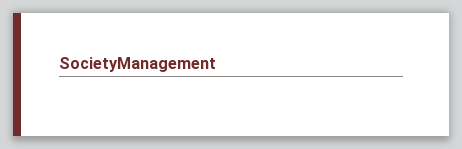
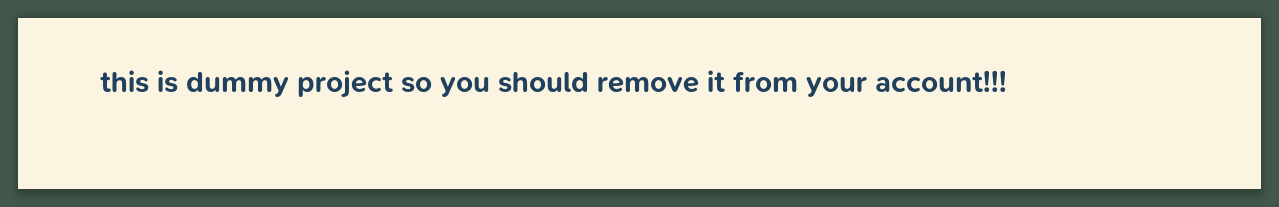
[59,57,216,72] SocietyManagement -> [100,70,1007,98] this is dummy project so you should remove it from your account!!!

